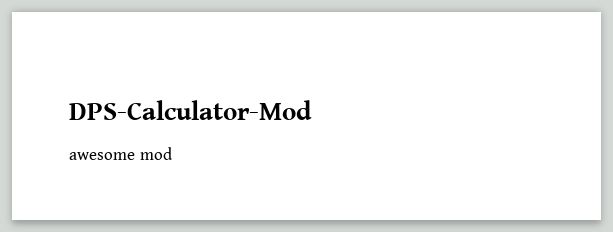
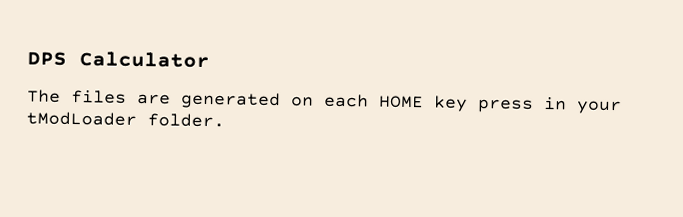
[69,100,312,120] [69,147,172,160] DPS-Calculator-Mod // awesome mod -> [27,51,210,69] [27,89,622,115] [26,111,225,128] DPS Calculator // The files are generated on each HOME key press in your tModLoader folder.

